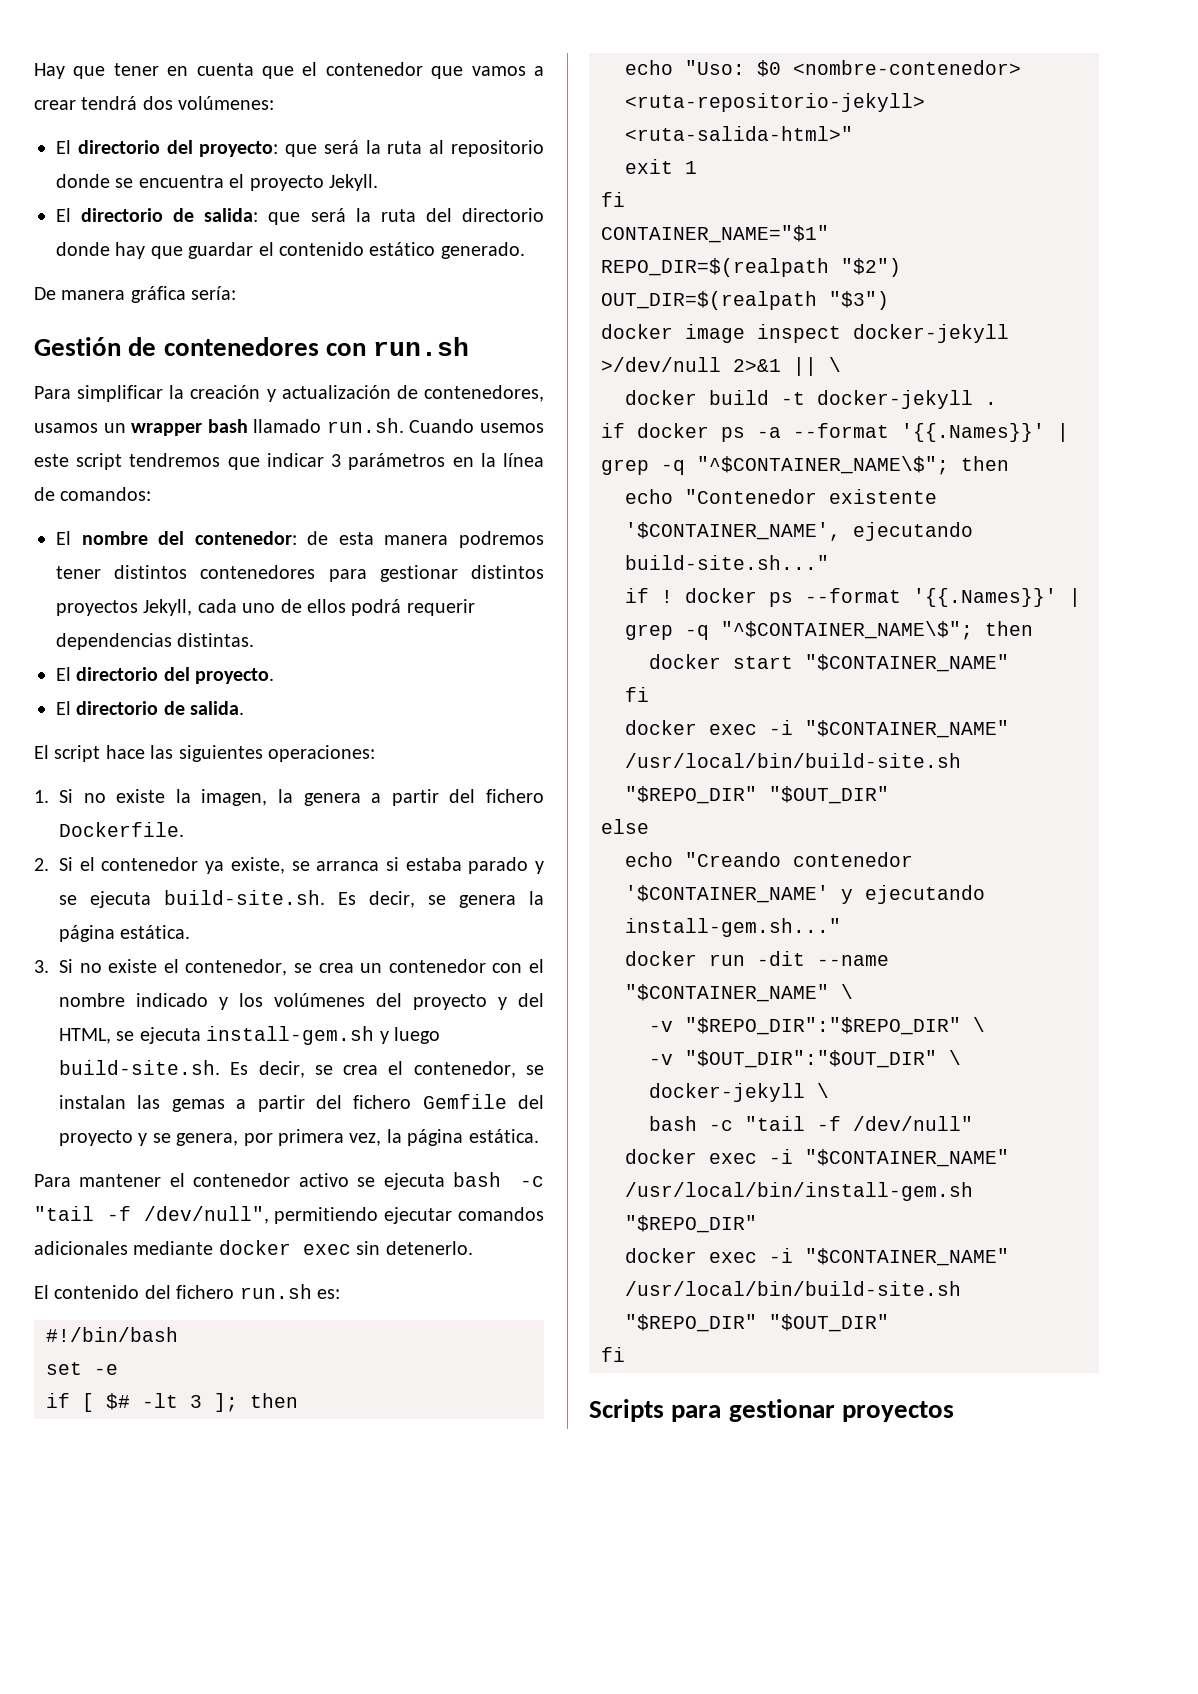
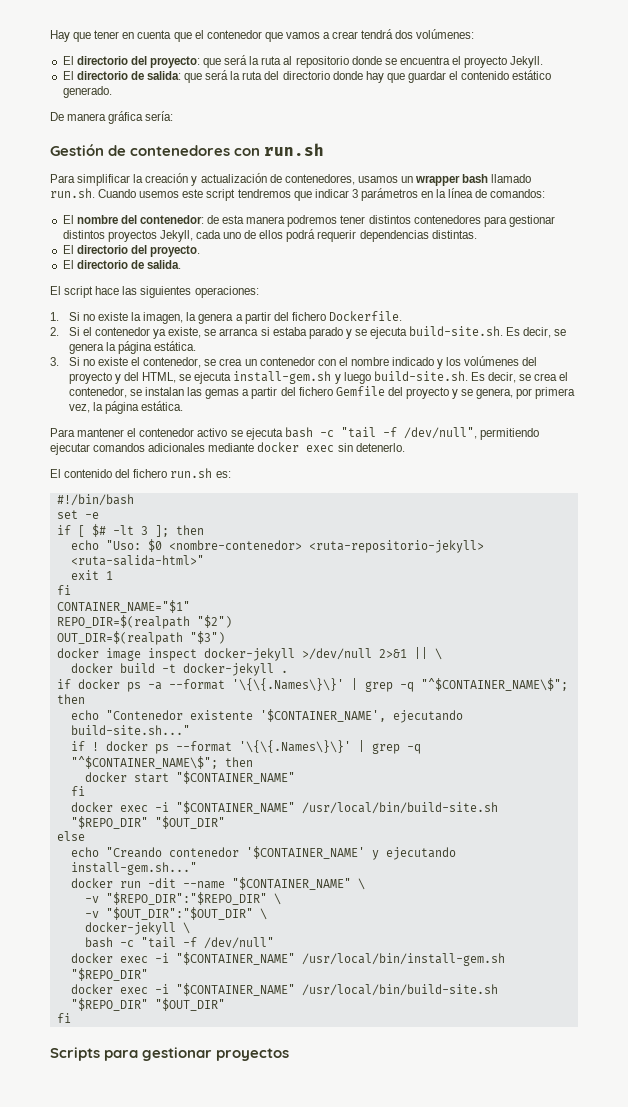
[901,423,1045,442] '{{.Names}}' -> [231,678,344,691] '\{\{.Names\}\}'
[913,588,1057,607] '{{.Names}}' -> [238,740,351,753] '\{\{.Names\}\}'

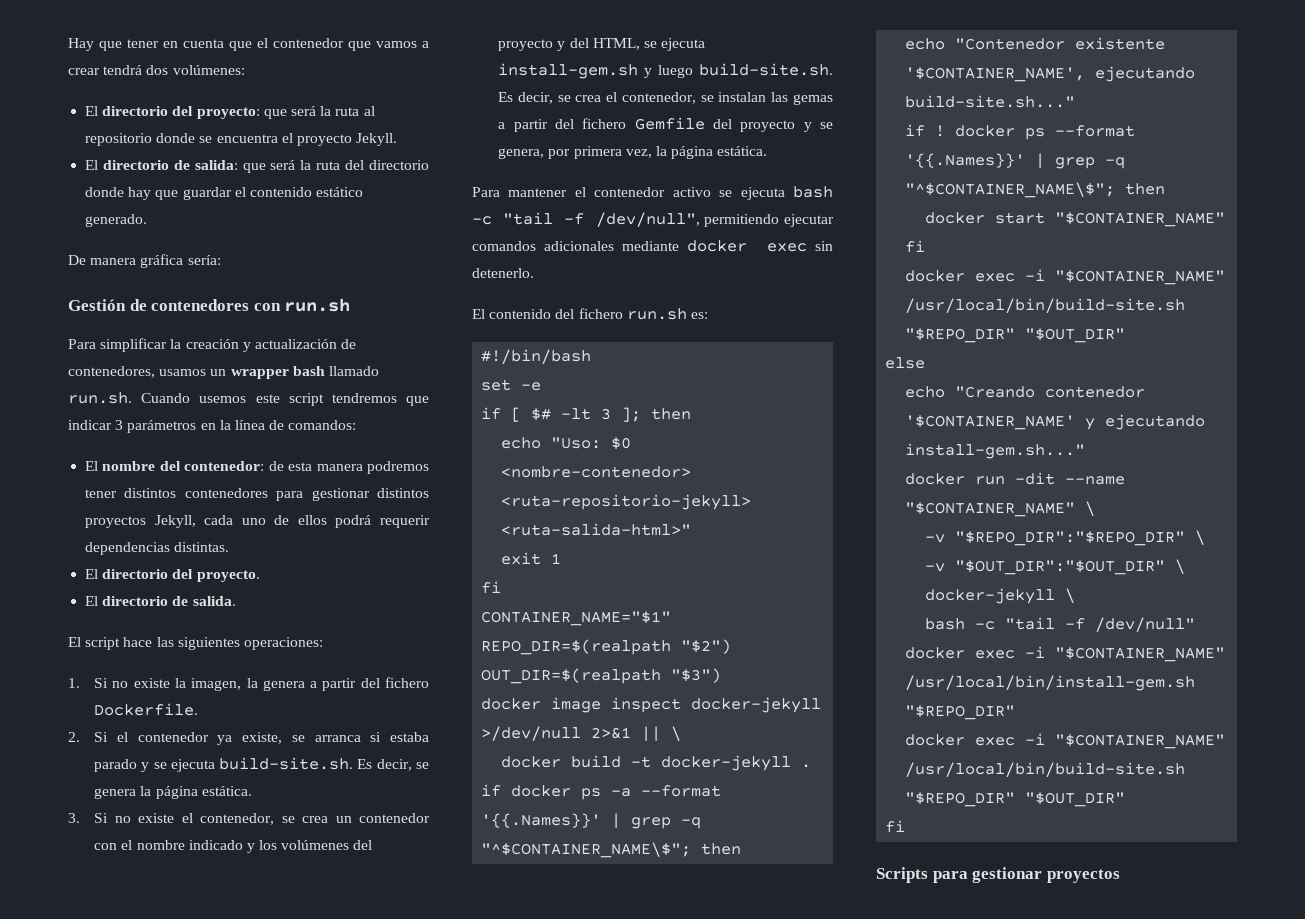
[231,678,344,691] '\{\{.Names\}\}' -> [481,813,602,828] '{{.Names}}'
[238,740,351,753] '\{\{.Names\}\}' -> [905,153,1026,168] '{{.Names}}'

